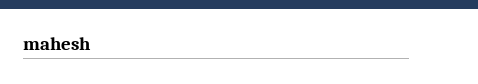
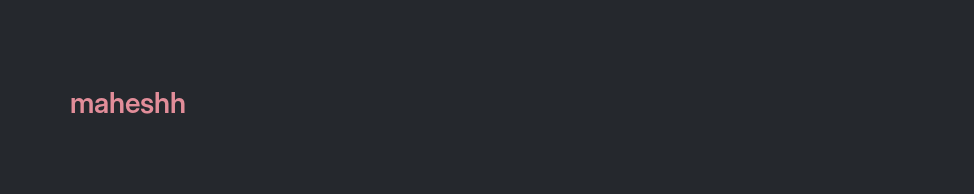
[23,37,91,50] mahesh -> [70,92,186,114] maheshh

